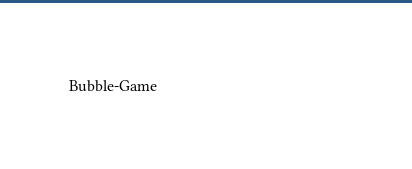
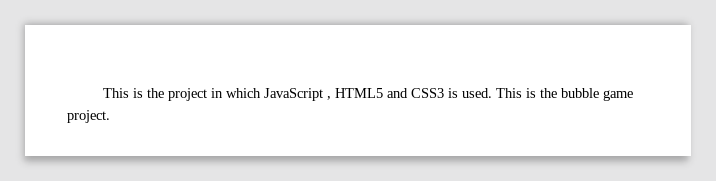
[69,80,157,92] Bubble-Game -> [102,88,633,101] [67,110,110,123] This is the project in which JavaScript , HTML5 and CSS3 is used. This is the bubble game project.

